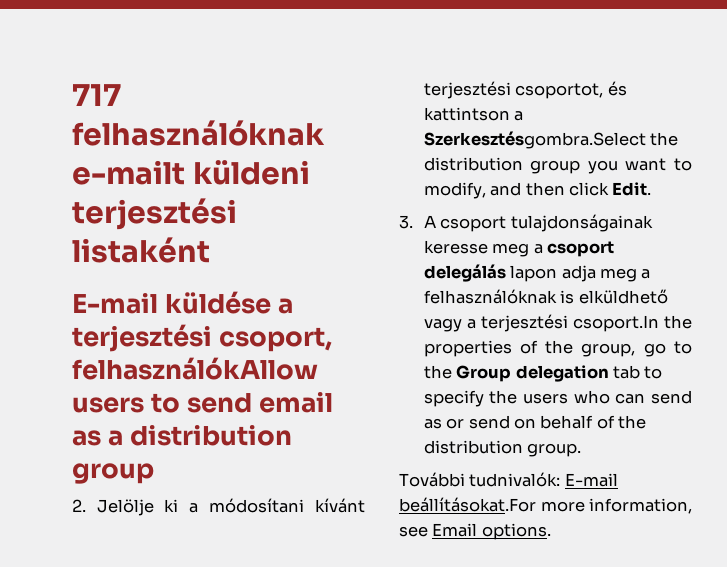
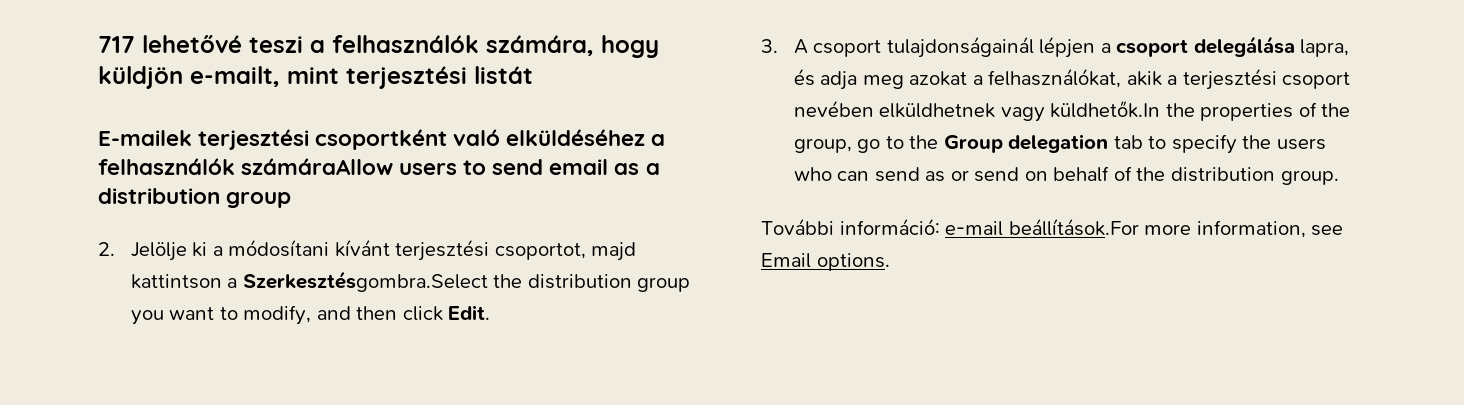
[72,120,325,146] [72,160,311,185] [72,198,237,230] [72,237,210,263] [72,291,294,314] [72,324,333,352] [72,357,318,380] felhasználóknak e-mailt küldeni terjesztési listaként // E-mail küldése a terjesztési csoport, felhasználókAllow -> [142,35,659,58] [98,66,533,89] [98,129,666,150] [98,158,394,175] lehetővé teszi a felhasználók számára, hogy küldjön e-mailt, mint terjesztési listát // E-mailek terjesztési csoportként való elküldéséhez a felhasználók számáraAllow
[607,81,627,96] és -> [591,242,637,261] majd
[510,214,653,232] [423,240,614,257] [423,264,651,282] [423,289,668,304] [423,314,659,332] tulajdonságainak keresse meg a csoport delegálás lapon adja meg a felhasználóknak is elküldhető vagy a terjesztési csoport.In -> [886,36,1350,58] [793,68,1351,90] [793,100,1161,122] tulajdonságainál lépjen a csoport delegálása lapra, és adja meg azokat a felhasználókat, akik a terjesztési csoport nevében elküldhetnek vagy küldhetők.In
[469,472,618,487] [399,497,536,512] tudnivalók: E-mail beállításokat.For -> [839,218,1139,236] információ: e-mail beállítások.For

